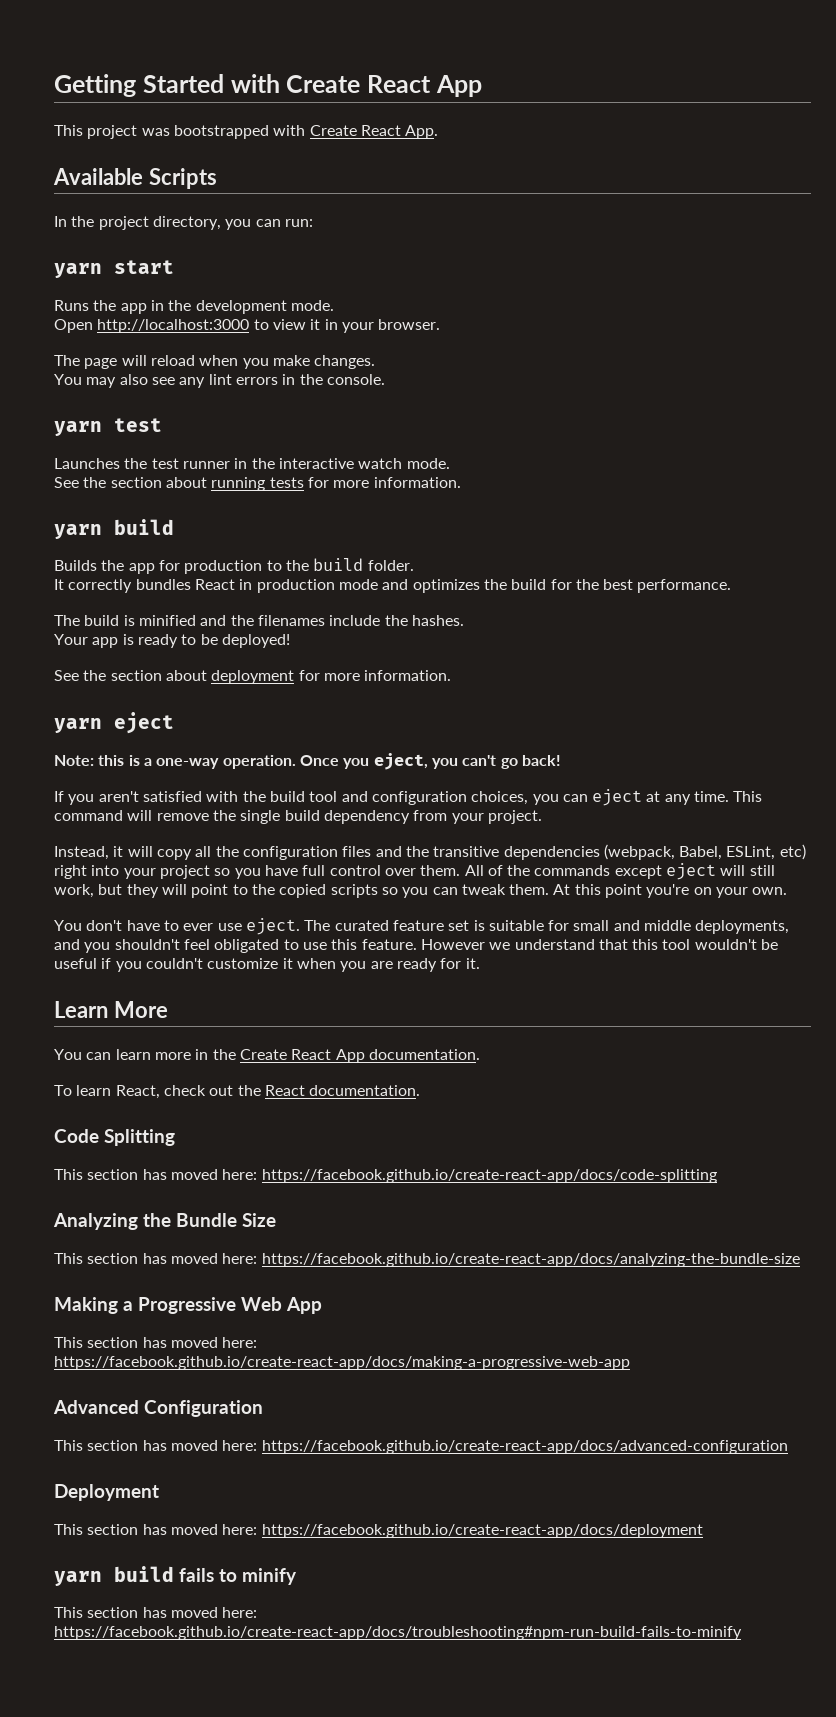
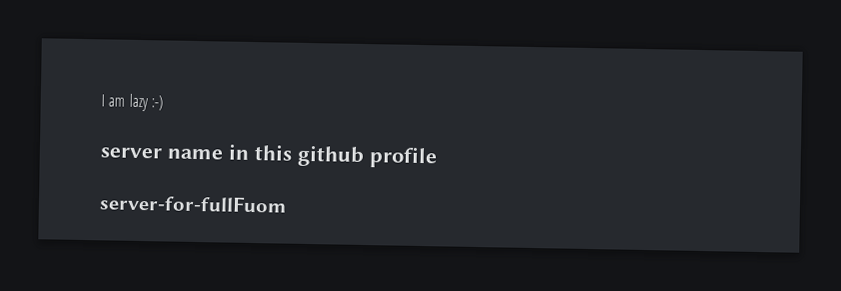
[54,74,482,97] [54,125,439,139] [53,168,217,189] [54,216,313,230] [54,260,174,278] [54,300,334,314] [54,319,441,333] [54,355,376,369] [54,374,385,388] [54,418,162,436] [54,458,450,469] [54,477,461,491] [54,519,174,539] [54,558,414,574] [54,579,732,593] [54,615,464,626] [54,634,290,648] [54,670,452,684] [54,712,174,734] [54,753,561,770] [54,789,763,806] [54,810,542,824] [54,844,806,860] [54,863,775,880] [54,884,788,898] [54,918,790,935] [54,939,779,953] [54,958,480,972] [54,1001,168,1018] [54,1049,480,1063] [54,1085,421,1099] [54,1129,175,1146] [54,1169,717,1183] [53,1213,276,1230] [54,1253,800,1267] [54,1297,322,1314] [54,1337,258,1348] [54,1356,630,1370] [53,1400,263,1417] [54,1440,788,1454] [54,1484,159,1501] [54,1524,703,1538] [54,1566,297,1586] [54,1607,258,1618] [54,1626,742,1640] Getting Started with Create React App // This project was bootstrapped with Create React App. // Available Scripts // In the project directory, you can run: // yarn start // Runs the app in the development mode. // Open http://localhost:3000 to view it in your browser. // The page will reload when you make changes. // You may also see any lint errors in the console. // yarn test // Launches the test runner in the interactive watch mode. // See the section about running tests for more information. // yarn build // Builds the app for production to the build folder. // It correctly bundles React in production mode and optimizes the build for the best performance. // The build is minified and the filenames include the hashes. // Your app is ready to be deployed! // See the section about deployment for more information. // yarn eject // Note: this is a one-way operation. Once you eject, you can't go back! // If you aren't satisfied with the build tool and configuration choices, you can eject at any time. This command will remove the single build dependency from your project. // Instead, it will copy all the configuration files and the transitive dependencies (webpack, Babel, ESLint, etc) right into your project so you have full control over them. All of the commands except eject will still work, but they will point to the copied scripts so you can tweak them. At this point you're on your own. // You don't have to ever use eject. The curated feature set is suitable for small and middle deployments, and you shouldn't feel obligated to use this feature. However we understand that this tool wouldn't be useful if you couldn't customize it when you are ready for it. // Learn More // You can learn more in the Create React App documentation. // To learn React, check out the React documentation. // Code Splitting // This section has moved here: https://facebook.github.io/create-react-app/docs/code-splitting // Analyzing the Bundle Size // This section has moved here: https://facebook.github.io/create-react-app/docs/analyzing-the-bundle-size // Making a Progressive Web App // This section has moved here: https://facebook.github.io/create-react-app/docs/making-a-progressive-web-app // Advanced Configuration // This section has moved here: https://facebook.github.io/create-react-app/docs/advanced-configuration // Deployment // This section has moved here: https://facebook.github.io/create-react-app/docs/deployment // yarn build fails to minify // This section has moved here: https://facebook.github.io/create-react-app/docs/troubleshooting#npm-run-build-fails-to-minify -> [101,93,163,112] [100,143,437,169] [99,194,287,213] I am lazy :-) // server name in this github profile // server-for-fullFuom

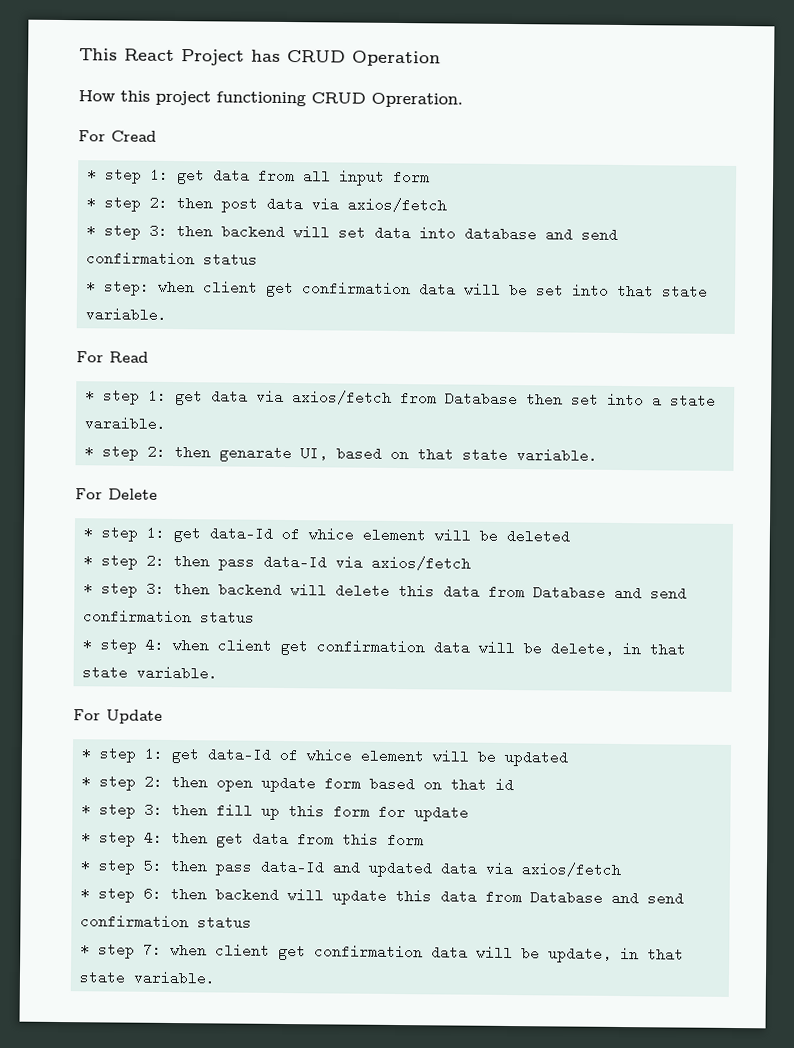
[101,93,163,112] [100,143,437,169] [99,194,287,213] I am lazy :-) // server name in this github profile // server-for-fullFuom -> [79,48,441,67] [78,90,463,108] [78,130,157,142] [86,167,430,186] [85,195,447,213] [85,223,618,242] [85,251,258,267] [85,279,708,299] [84,307,167,322] [76,351,149,363] [84,388,716,408] [83,416,166,431] [83,444,598,463] [75,488,158,500] [82,525,570,544] [82,553,471,571] [82,581,687,601] [82,609,255,625] [81,637,686,657] [81,665,218,681] [73,709,163,724] [80,746,568,767] [80,774,514,793] [80,802,469,822] [80,830,424,848] [79,858,621,878] [79,886,684,906] [79,914,252,930] [79,942,684,963] [78,970,216,986] This React Project has CRUD Operation // How this project functioning CRUD Opreration. // For Cread // * step 1: get data from all input form // * step 2: then post data via axios/fetch // * step 3: then backend will set data into database and send confirmation status // * step: when client get confirmation data will be set into that state variable. // For Read // * step 1: get data via axios/fetch from Database then set into a state varaible. // * step 2: then genarate UI, based on that state variable. // For Delete // * step 1: get data-Id of whice element will be deleted // * step 2: then pass data-Id via axios/fetch // * step 3: then backend will delete this data from Database and send confirmation status // * step 4: when client get confirmation data will be delete, in that state variable. // For Update // * step 1: get data-Id of whice element will be updated // * step 2: then open update form based on that id // * step 3: then fill up this form for update // * step 4: then get data from this form // * step 5: then pass data-Id and updated data via axios/fetch // * step 6: then backend will update this data from Database and send confirmation status // * step 7: when client get confirmation data will be update, in that state variable.

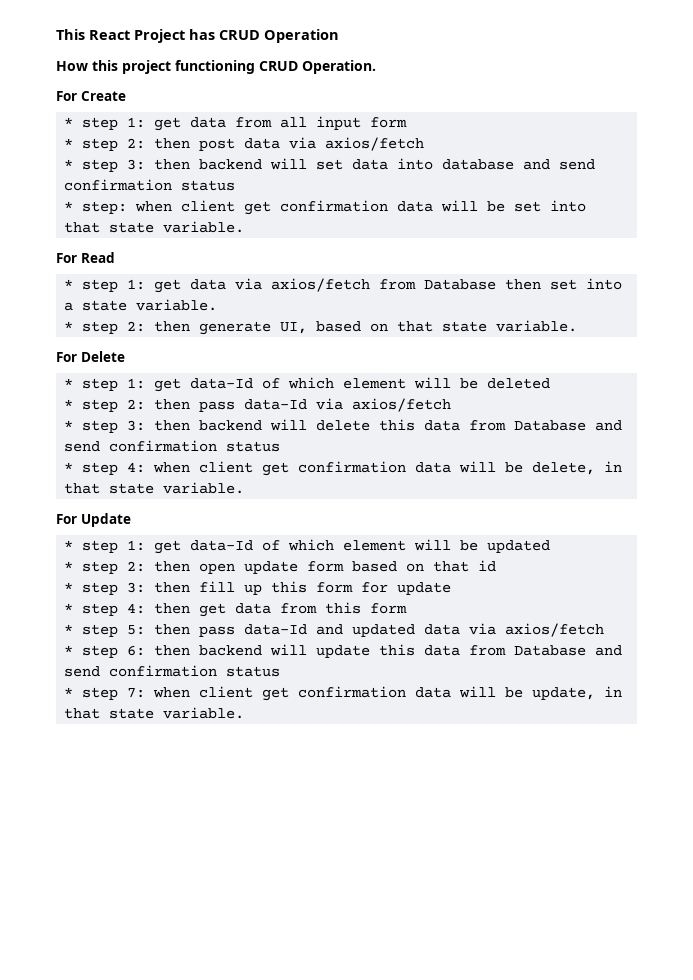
[371,92,463,108] [78,130,157,142] Opreration. // For Cread -> [302,60,376,74] [56,91,126,101] Operation. // For Create
[83,416,166,431] [83,444,292,463] varaible. // * step 2: then genarate -> [135,299,217,311] [63,321,271,335] variable. // * step 2: then generate
[307,527,354,542] whice -> [287,377,334,389] which
[305,748,352,763] whice -> [287,539,334,551] which

